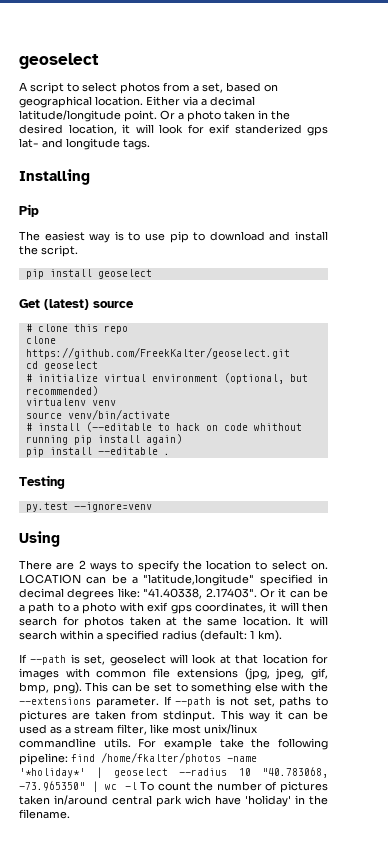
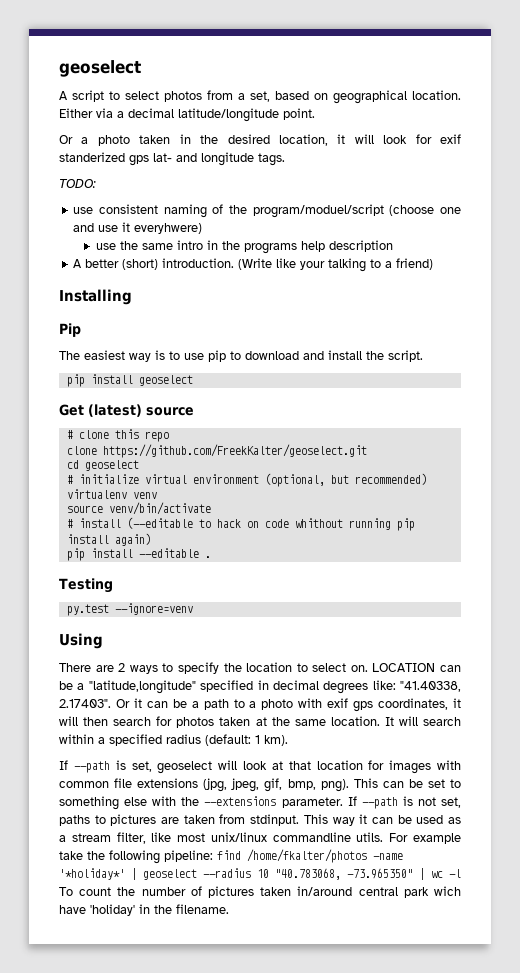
(157, 116) none -> (315, 114) //
(150, 144) none -> [59,179,96,188] [73,204,461,218] [73,222,203,234] [95,240,393,254] [73,258,434,272] // TODO: // use consistent naming of the program/moduel/script (choose one and use it everyhwere) // use the same intro in the programs help description // A better (short) introduction. (Write like your talking to a friend)

